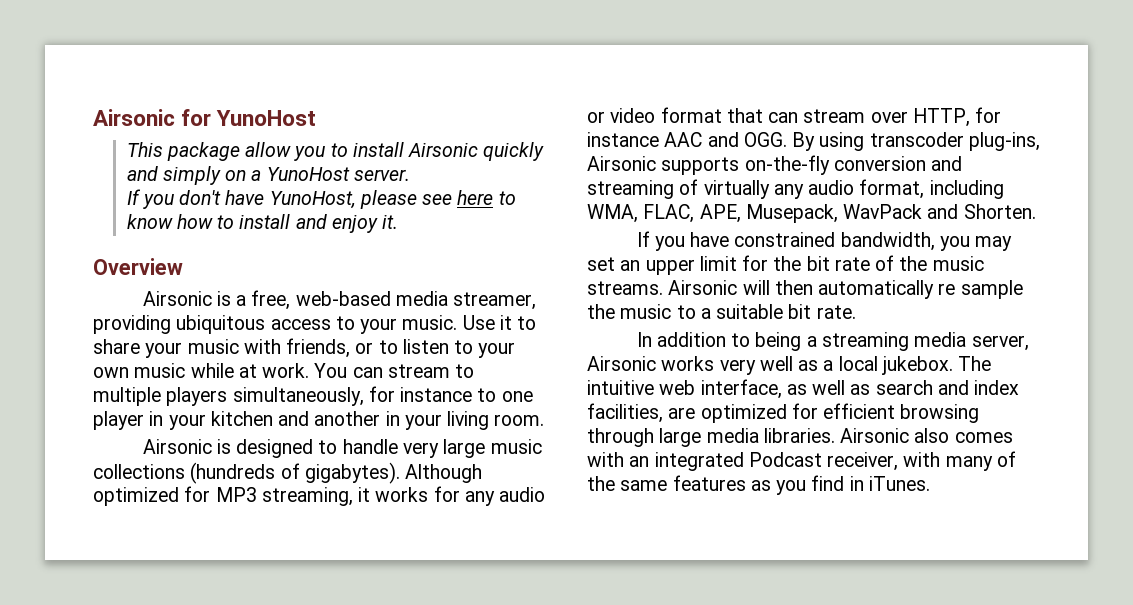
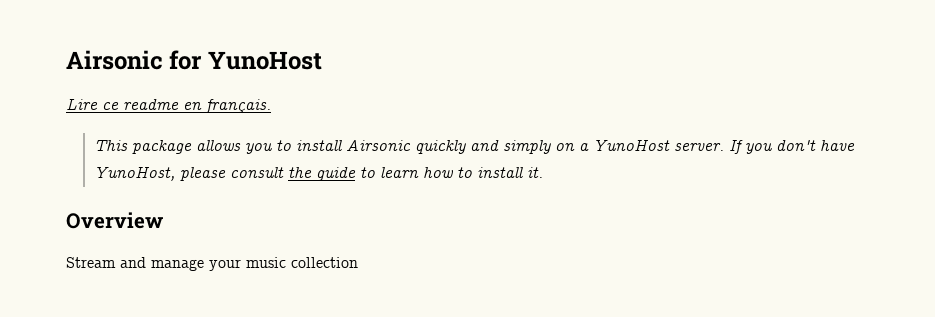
(317, 118) none -> [66,98,271,113] // Lire ce readme en français.
[245,142,292,157] allow -> [196,140,242,151] allows
(410, 175) // -> (725, 147) none
[422,190,516,205] [126,214,173,229] see here to know -> [230,167,420,181] consult the guide to learn
[295,214,378,233] and enjoy -> (524, 172) none
[142,290,537,310] [93,315,537,334] [93,338,516,358] [93,363,475,378] [93,386,533,406] [93,411,545,430] [142,439,542,458] [93,462,483,484] [93,486,546,506] [587,107,1002,127] [587,132,1040,151] [587,155,963,175] [587,179,1004,199] [587,204,1036,223] [636,231,1013,251] [587,255,984,275] [587,280,1023,299] [587,304,856,319] [636,332,1029,351] [587,356,992,375] [587,379,1020,399] [587,403,980,423] [587,428,1013,447] [587,451,1016,471] [587,475,930,495] Airsonic is a free, web-based media streamer, providing ubiquitous access to your music. Use it to share your music with friends, or to listen to your own music while at work. You can stream to multiple players simultaneously, for instance to one player in your kitchen and another in your living room. // Airsonic is designed to handle very large music collections (hundreds of gigabytes). Although optimized for MP3 streaming, it works for any audio or video format that can stream over HTTP, for instance AAC and OGG. By using transcoder plug-ins, Airsonic supports on-the-fly conversion and streaming of virtually any audio format, including WMA, FLAC, APE, Musepack, WavPack and Shorten. // If you have constrained bandwidth, you may set an upper limit for the bit rate of the music streams. Airsonic will then automatically re sample the music to a suitable bit rate. // In addition to being a streaming media server, Airsonic works very well as a local jukebox. The intuitive web interface, as well as search and index facilities, are optimized for efficient browsing through large media libraries. Airsonic also comes with an integrated Podcast receiver, with many of the same features as you find in iTunes. -> [66,257,358,271] Stream and manage your music collection

